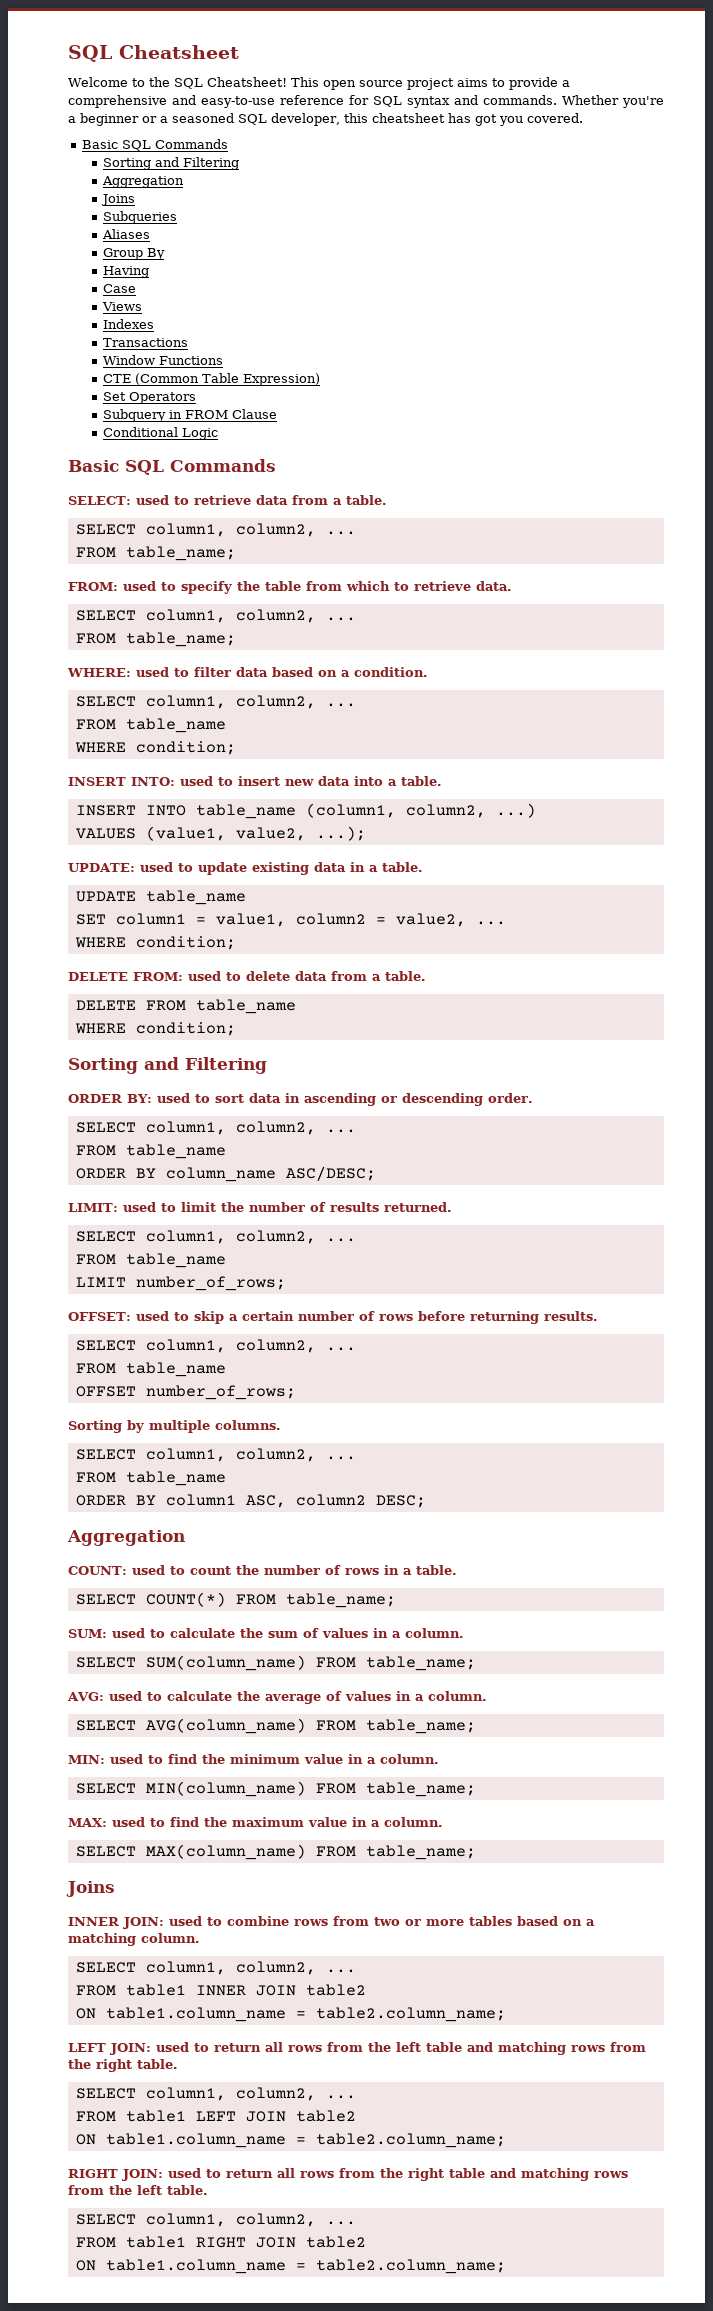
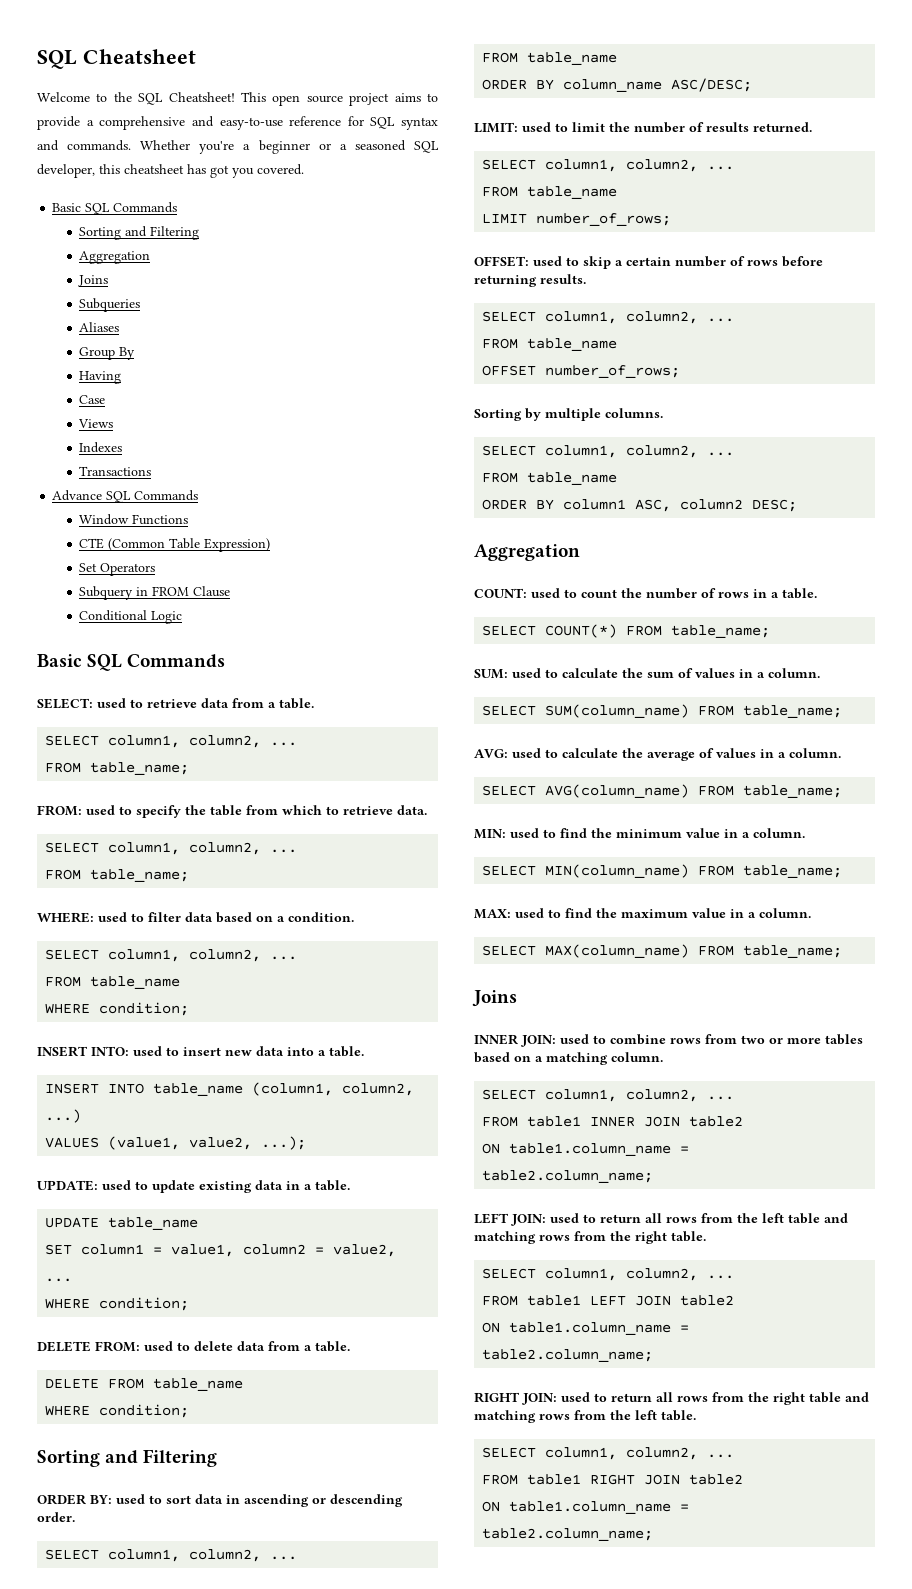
(189, 342) none -> [52,490,199,503] // Advance SQL Commands

